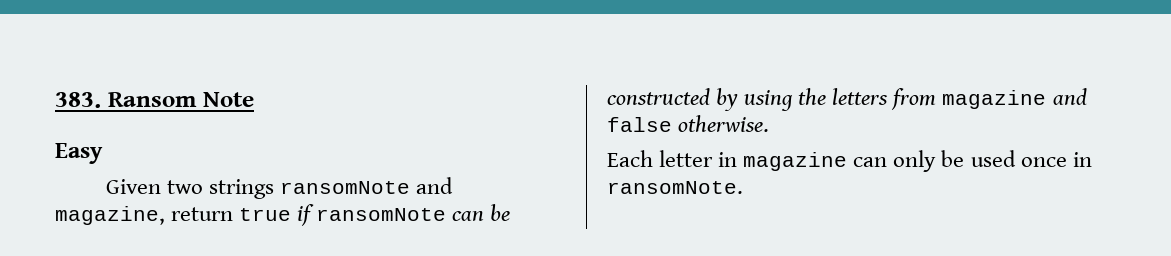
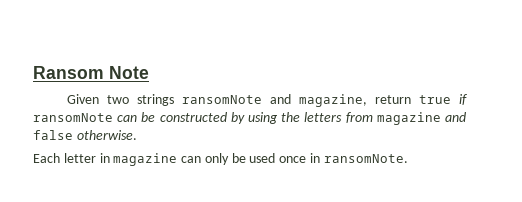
[55,92,101,108] 383. -> (33, 72) none
[55,143,103,164] // Easy -> (149, 72) none

